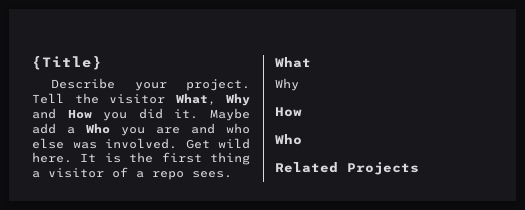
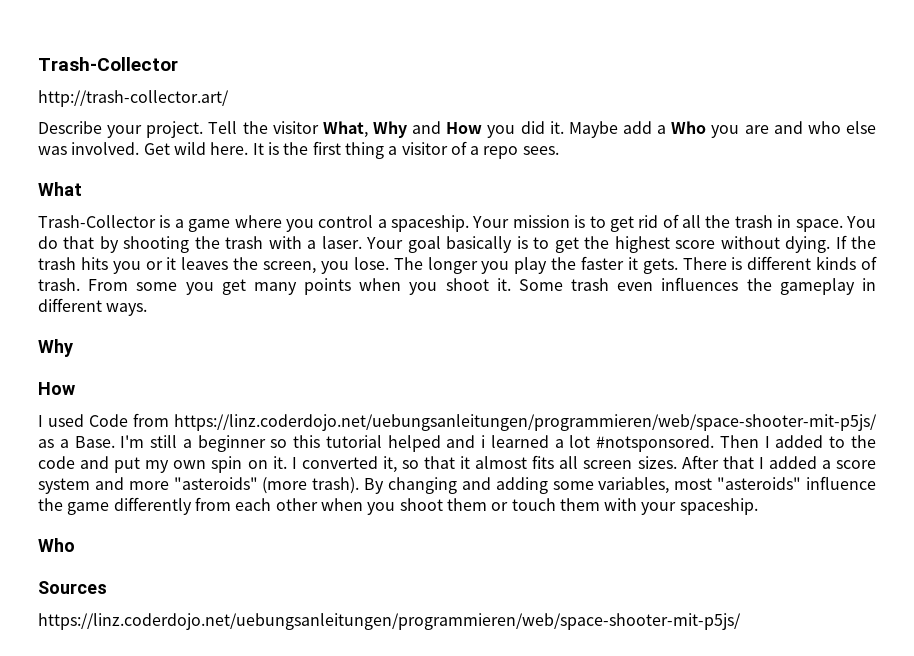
[32,56,102,70] {Title} -> [38,57,178,71] [38,90,229,107] Trash-Collector // http://trash-collector.art/
[275,78,299,91] [275,107,302,117] Why // How -> [38,214,877,232] [38,235,877,253] [38,256,878,274] [38,277,876,295] [38,298,148,316] [38,339,73,357] [38,382,75,395] [38,413,877,431] [38,435,877,452] [38,455,877,473] [38,476,876,494] [38,497,758,515] Trash-Collector is a game where you control a spaceship. Your mission is to get rid of all the trash in space. You do that by shooting the trash with a laser. Your goal basically is to get the highest score without dying. If the trash hits you or it leaves the screen, you lose. The longer you play the faster it gets. There is different kinds of trash. From some you get many points when you shoot it. Some trash even influences the gameplay in different ways. // Why // How // I used Code from https://linz.coderdojo.net/uebungsanleitungen/programmieren/web/space-shooter-mit-p5js/ as a Base. I'm still a beginner so this tutorial helped and i learned a lot #notsponsored. Then I added to the code and put my own spin on it. I converted it, so that it almost fits all screen sizes. After that I added a score system and more "asteroids" (more trash). By changing and adding some variables, most "asteroids" influence the game differently from each other when you shoot them or touch them with your spaceship.
[275,162,419,175] Related Projects -> [38,581,107,594] [38,613,741,630] Sources // https://linz.coderdojo.net/uebungsanleitungen/programmieren/web/space-shooter-mit-p5js/

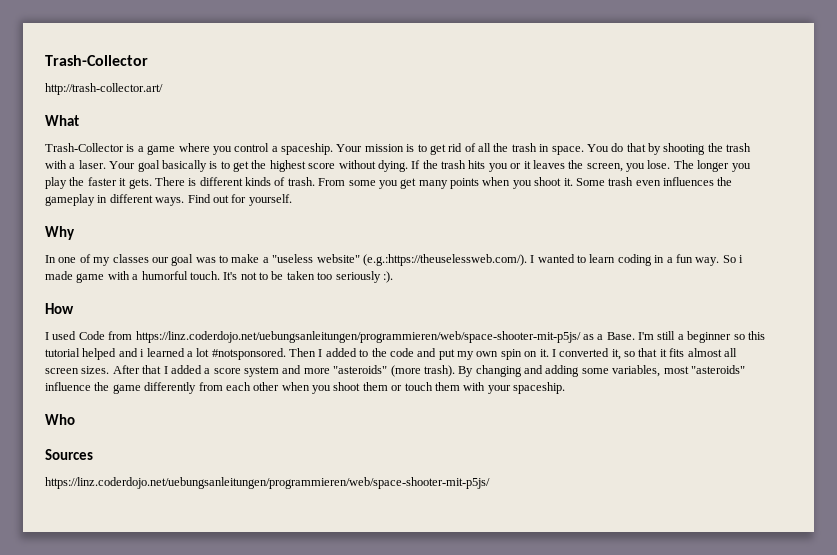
[38,121,876,138] [38,141,559,159] // Describe your project. Tell the visitor What, Why and How you did it. Maybe add a Who you are and who else was involved. Get wild here. It is the first thing a visitor of a repo sees. -> (163, 89) none
[38,339,73,357] // Why -> [187,194,292,206] [45,226,75,240] [45,254,743,266] [45,271,393,283] Find out for yourself. // Why // In one of my classes our goal was to make a "useless website" (e.g.:https://theuselessweb.com/). I wanted to learn coding in a fun way. So i made game with a humorful touch. It's not to be taken too seriously :).
[475,455,555,469] almost fits -> [669,348,722,357] fits almost

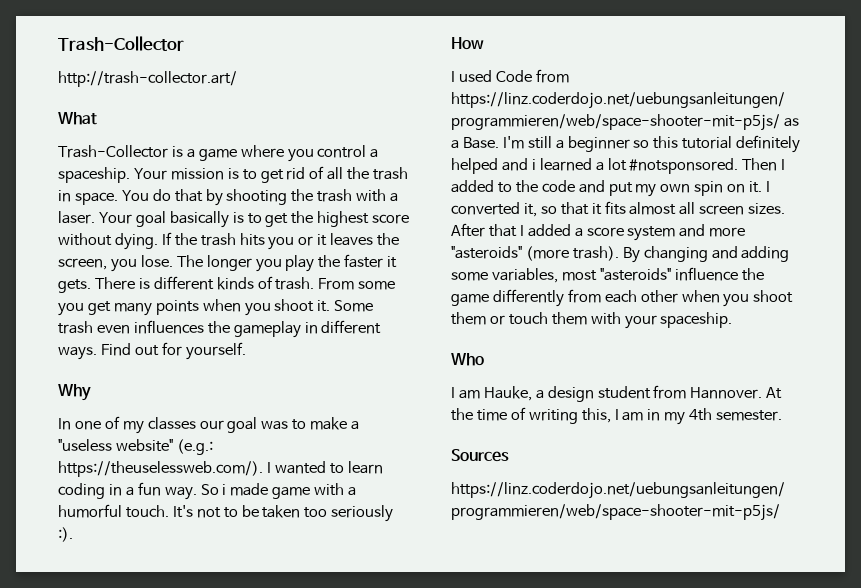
[362,254,527,266] (e.g.:https://theuselessweb.com/). -> [176,439,213,455] [58,461,263,477] (e.g.: https://theuselessweb.com/).
(80, 352) none -> [736,135,801,153] definitely
(75, 419) none -> [451,385,783,402] [451,407,783,425] // I am Hauke, a design student from Hannover. At the time of writing this, I am in my 4th semester.

